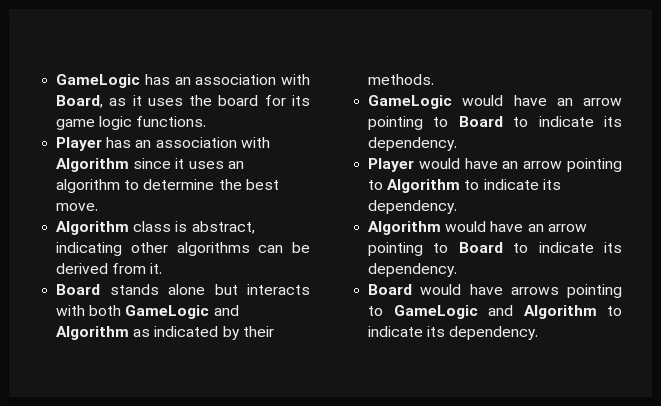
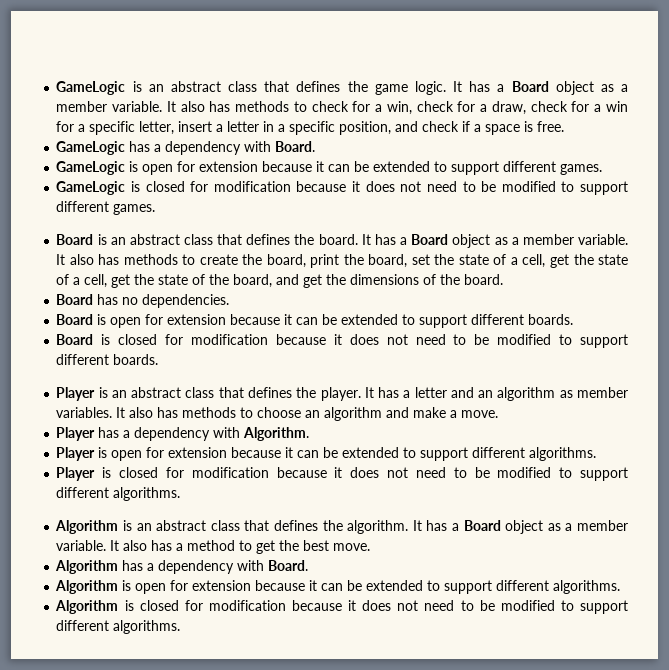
[56,74,310,88] [56,95,310,108] [56,116,207,130] [56,137,270,151] [56,158,244,172] [56,179,279,193] [56,203,99,211] [56,221,255,235] [56,242,310,256] [56,263,163,274] [56,284,310,295] [56,305,239,319] [56,326,274,340] [368,74,435,85] [368,95,622,109] [368,116,622,130] [368,137,458,151] [368,158,622,172] [368,179,561,193] [368,200,458,214] [368,221,587,235] [368,242,622,256] [368,263,458,277] [368,284,622,298] [368,305,622,319] [368,326,539,340] GameLogic has an association with Board, as it uses the board for its game logic functions. // Player has an association with Algorithm since it uses an algorithm to determine the best move. // Algorithm class is abstract, indicating other algorithms can be derived from it. // Board stands alone but interacts with both GameLogic and Algorithm as indicated by their methods. // GameLogic would have an arrow pointing to Board to indicate its dependency. // Player would have an arrow pointing to Algorithm to indicate its dependency. // Algorithm would have an arrow pointing to Board to indicate its dependency. // Board would have arrows pointing to GameLogic and Algorithm to indicate its dependency. -> [56,81,629,95] [56,101,628,115] [56,121,565,135] [56,141,316,155] [56,161,603,175] [56,181,628,195] [56,201,156,215] [56,234,628,248] [56,254,628,268] [56,274,504,288] [56,294,230,308] [56,314,574,328] [56,334,628,348] [56,354,159,365] [56,387,628,401] [56,407,499,421] [56,427,310,441] [56,447,597,461] [56,467,628,481] [56,487,181,501] [55,520,629,534] [56,540,371,554] [55,560,309,574] [55,580,621,594] [55,600,628,614] [56,620,181,634] GameLogic is an abstract class that defines the game logic. It has a Board object as a member variable. It also has methods to check for a win, check for a draw, check for a win for a specific letter, insert a letter in a specific position, and check if a space is free. // GameLogic has a dependency with Board. // GameLogic is open for extension because it can be extended to support different games. // GameLogic is closed for modification because it does not need to be modified to support different games. // Board is an abstract class that defines the board. It has a Board object as a member variable. It also has methods to create the board, print the board, set the state of a cell, get the state of a cell, get the state of the board, and get the dimensions of the board. // Board has no dependencies. // Board is open for extension because it can be extended to support different boards. // Board is closed for modification because it does not need to be modified to support different boards. // Player is an abstract class that defines the player. It has a letter and an algorithm as member variables. It also has methods to choose an algorithm and make a move. // Player has a dependency with Algorithm. // Player is open for extension because it can be extended to support different algorithms. // Player is closed for modification because it does not need to be modified to support different algorithms. // Algorithm is an abstract class that defines the algorithm. It has a Board object as a member variable. It also has a method to get the best move. // Algorithm has a dependency with Board. // Algorithm is open for extension because it can be extended to support different algorithms. // Algorithm is closed for modification because it does not need to be modified to support different algorithms.

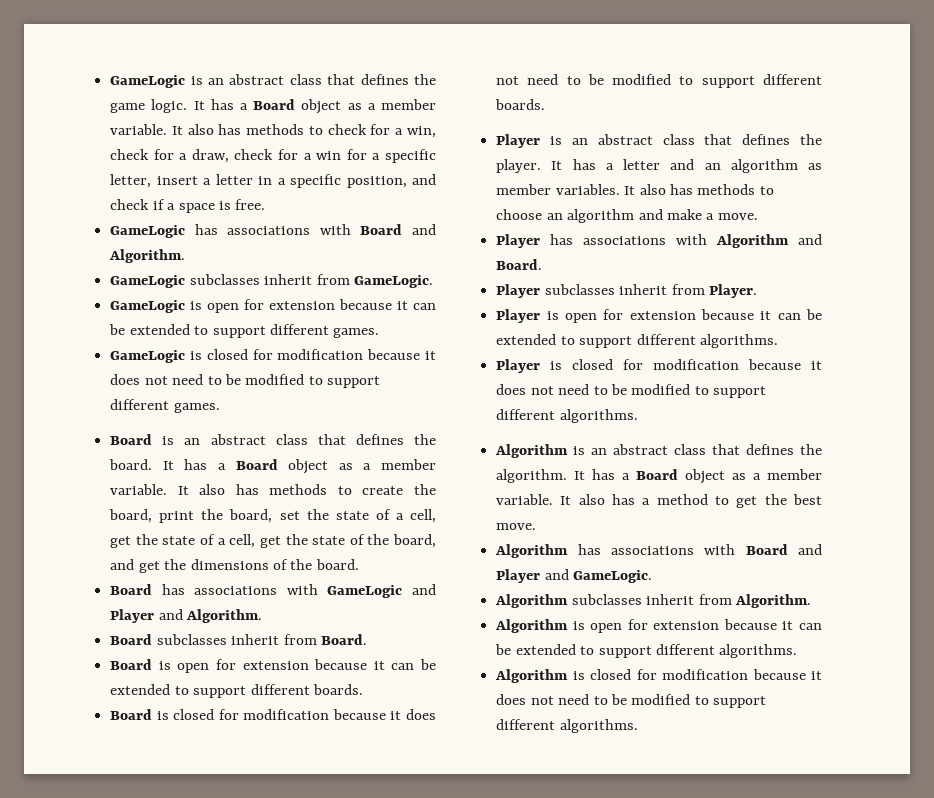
[154,141,316,155] a dependency with Board. -> [227,224,436,235] [109,249,186,263] [110,274,433,288] associations with Board and Algorithm. // GameLogic subclasses inherit from GameLogic.
[122,294,230,308] no dependencies. -> [194,584,437,598] [110,609,263,623] [110,634,367,645] associations with GameLogic and Player and Algorithm. // Board subclasses inherit from Board.
[123,427,310,441] a dependency with Algorithm. -> [583,234,822,248] [496,259,543,270] [496,284,757,298] associations with Algorithm and Board. // Player subclasses inherit from Player.
[147,560,309,574] a dependency with Board. -> [610,544,822,555] [496,569,653,583] [495,594,811,608] associations with Board and Player and GameLogic. // Algorithm subclasses inherit from Algorithm.

